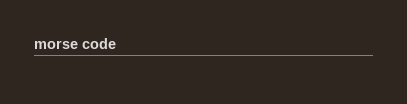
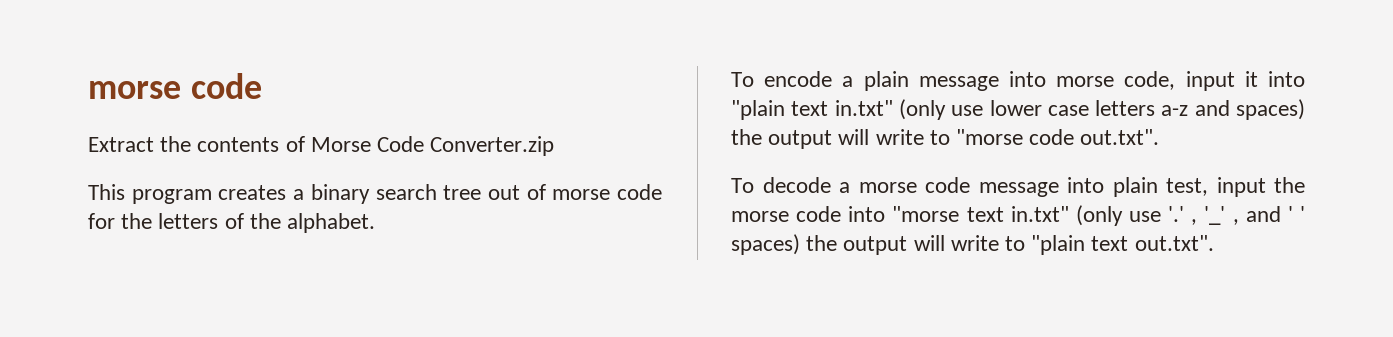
[34,38,116,49] morse code -> [88,73,262,99] [88,136,555,156] [88,184,662,204] [88,213,376,233] [731,71,1305,91] [731,99,1305,120] [731,129,1160,149] [731,177,1305,197] [731,205,1305,226] [731,234,1214,255] morse code // Extract the contents of Morse Code Converter.zip // This program creates a binary search tree out of morse code for the letters of the alphabet. // To encode a plain message into morse code, input it into "plain text in.txt" (only use lower case letters a-z and spaces) the output will write to "morse code out.txt". // To decode a morse code message into plain test, input the morse code into "morse text in.txt" (only use '.' , '_' , and ' ' spaces) the output will write to "plain text out.txt".

